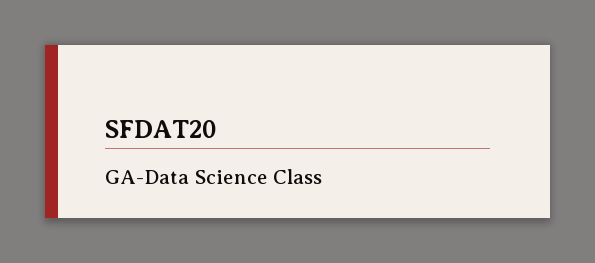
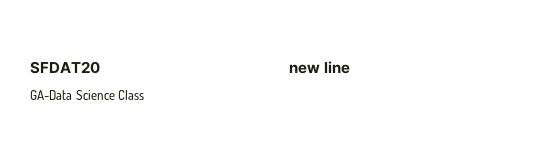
(323, 176) none -> [289,61,351,74] // new line

